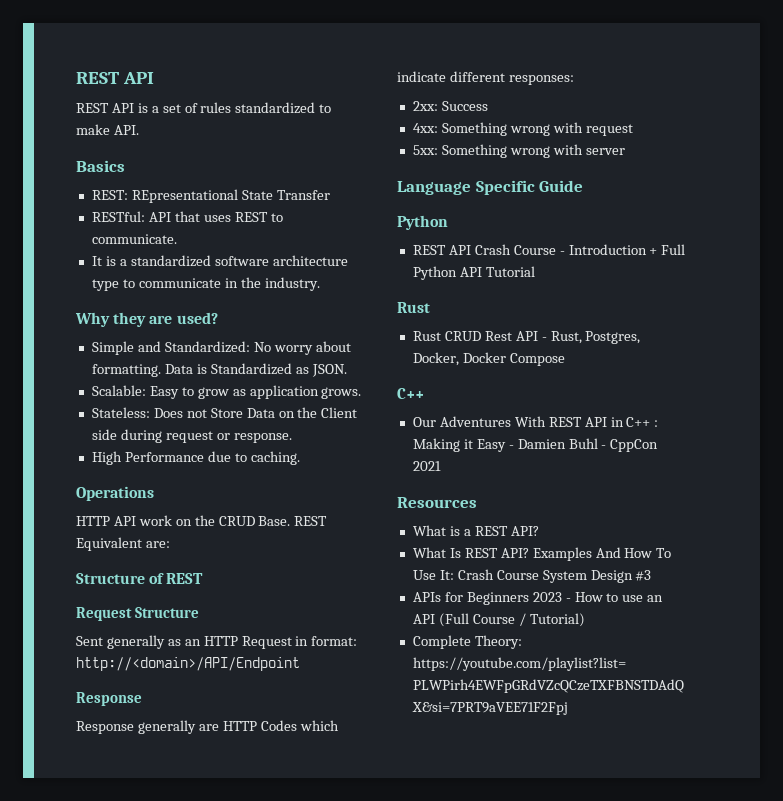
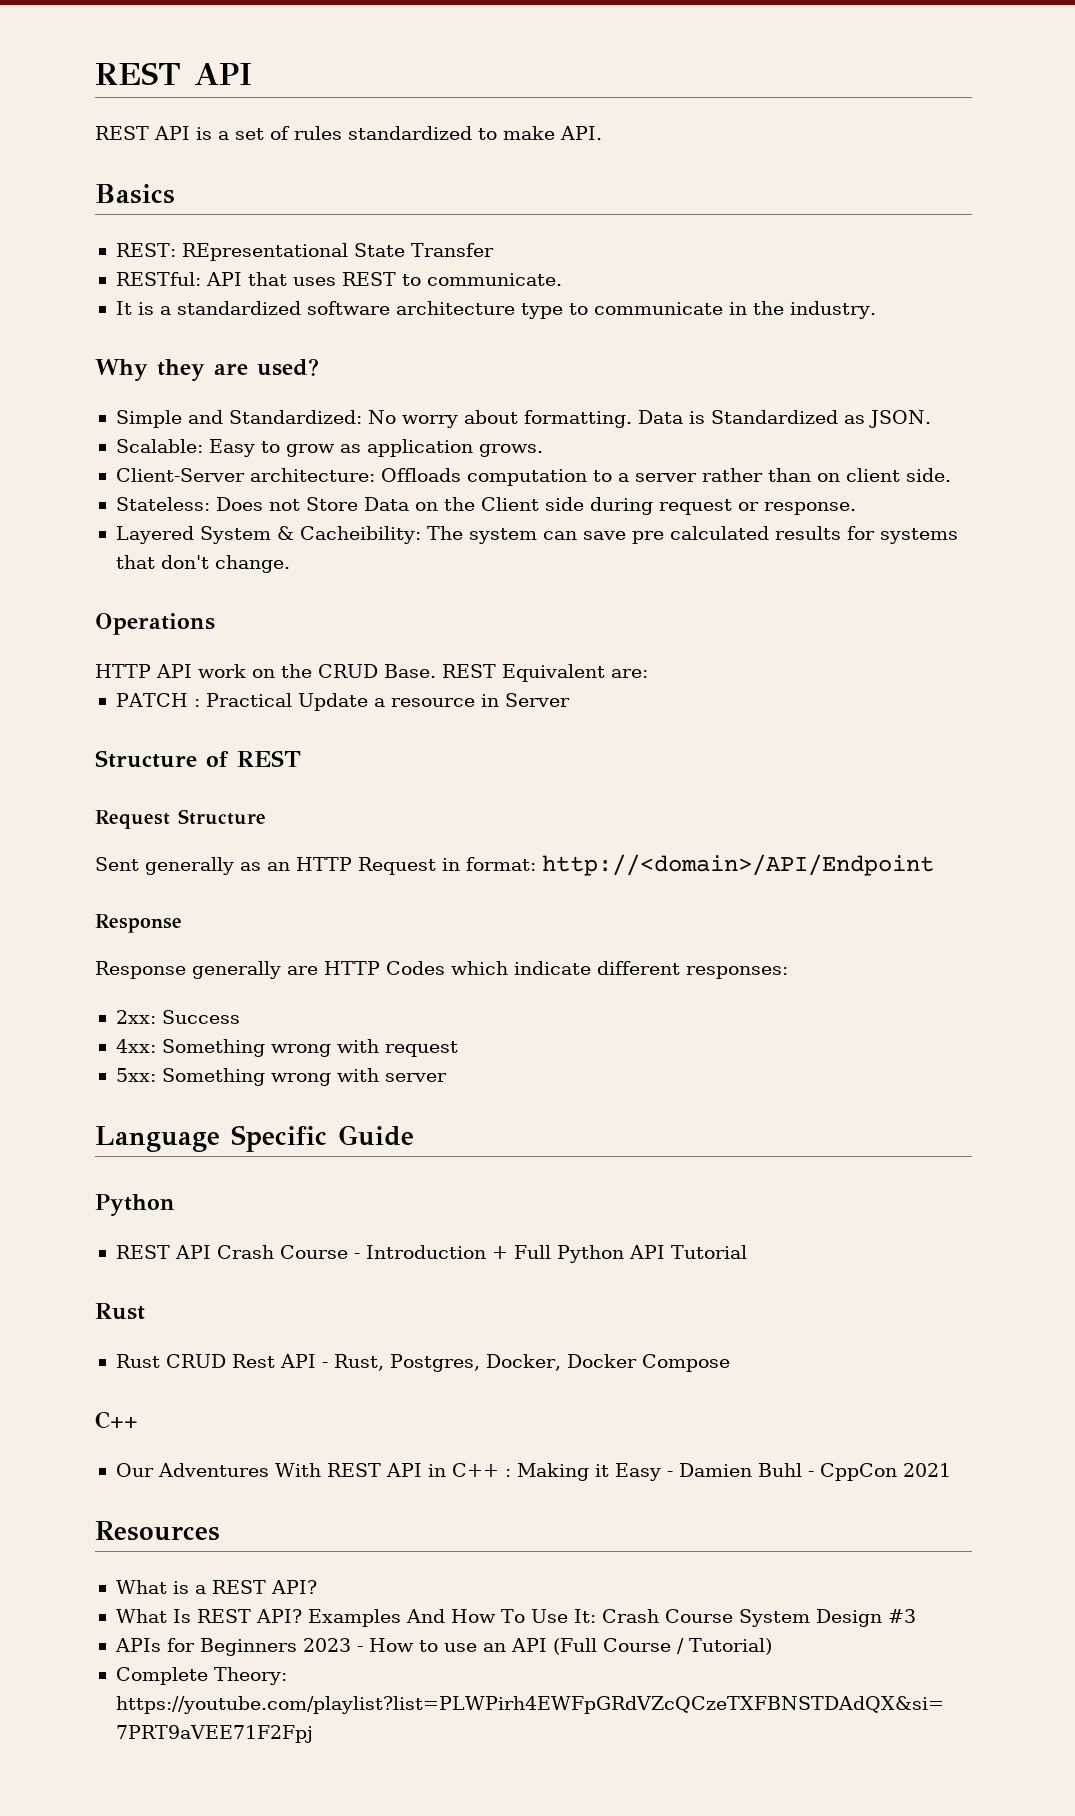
(362, 393) none -> [115,468,951,486] // Client-Server architecture: Offloads computation to a server rather than on client side.
[91,451,300,465] High Performance due to caching. -> [115,526,958,544] [115,555,290,573] Layered System & Cacheibility: The system can save pre calculated results for systems that don't change.
(170, 544) none -> [115,693,570,711] // PATCH : Practical Update a resource in Server

